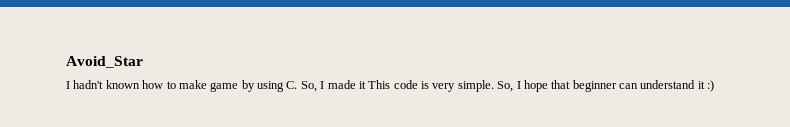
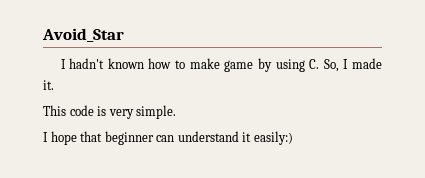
[358,81,366,89] it -> [43,80,54,90] it. //
[497,81,514,92] So, -> (177, 112) //
[707,80,715,92] :) -> [253,131,293,145] easily:)

